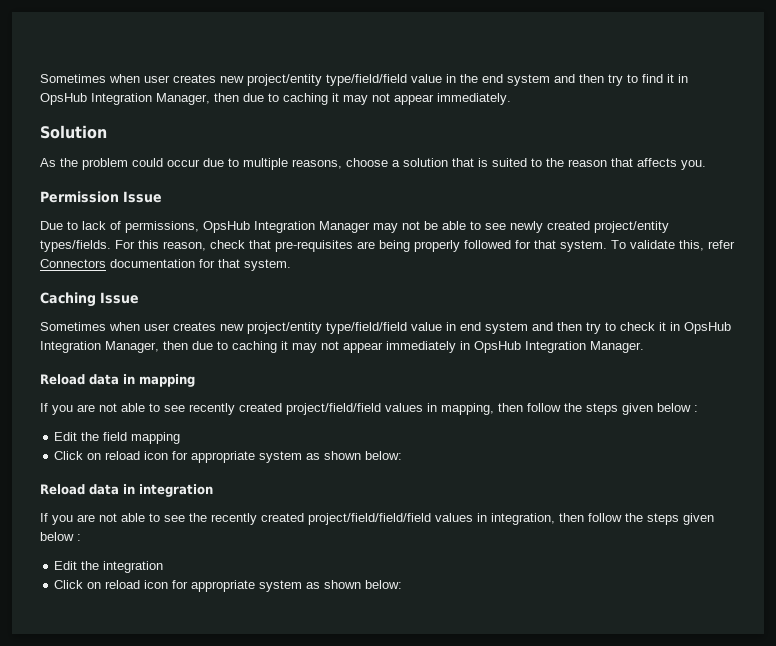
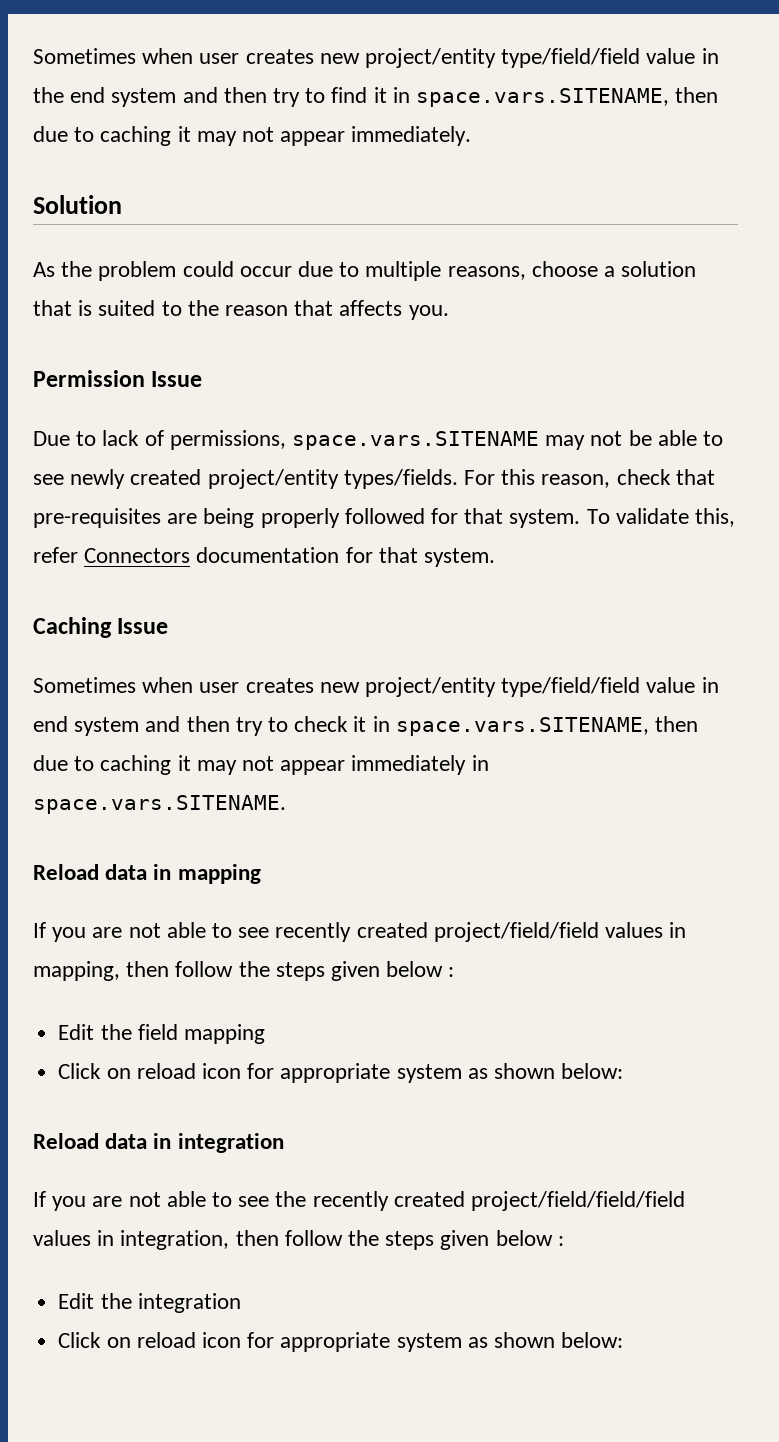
[40,93,210,105] OpsHub Integration Manager, -> [416,88,670,107] space.vars.SITENAME,
[203,221,370,233] OpsHub Integration Manager -> [292,431,540,450] space.vars.SITENAME
[684,322,731,334] [40,341,159,353] OpsHub Integration Manager, -> [395,717,649,736] space.vars.SITENAME,
[474,341,644,353] OpsHub Integration Manager. -> [33,795,286,814] space.vars.SITENAME.

